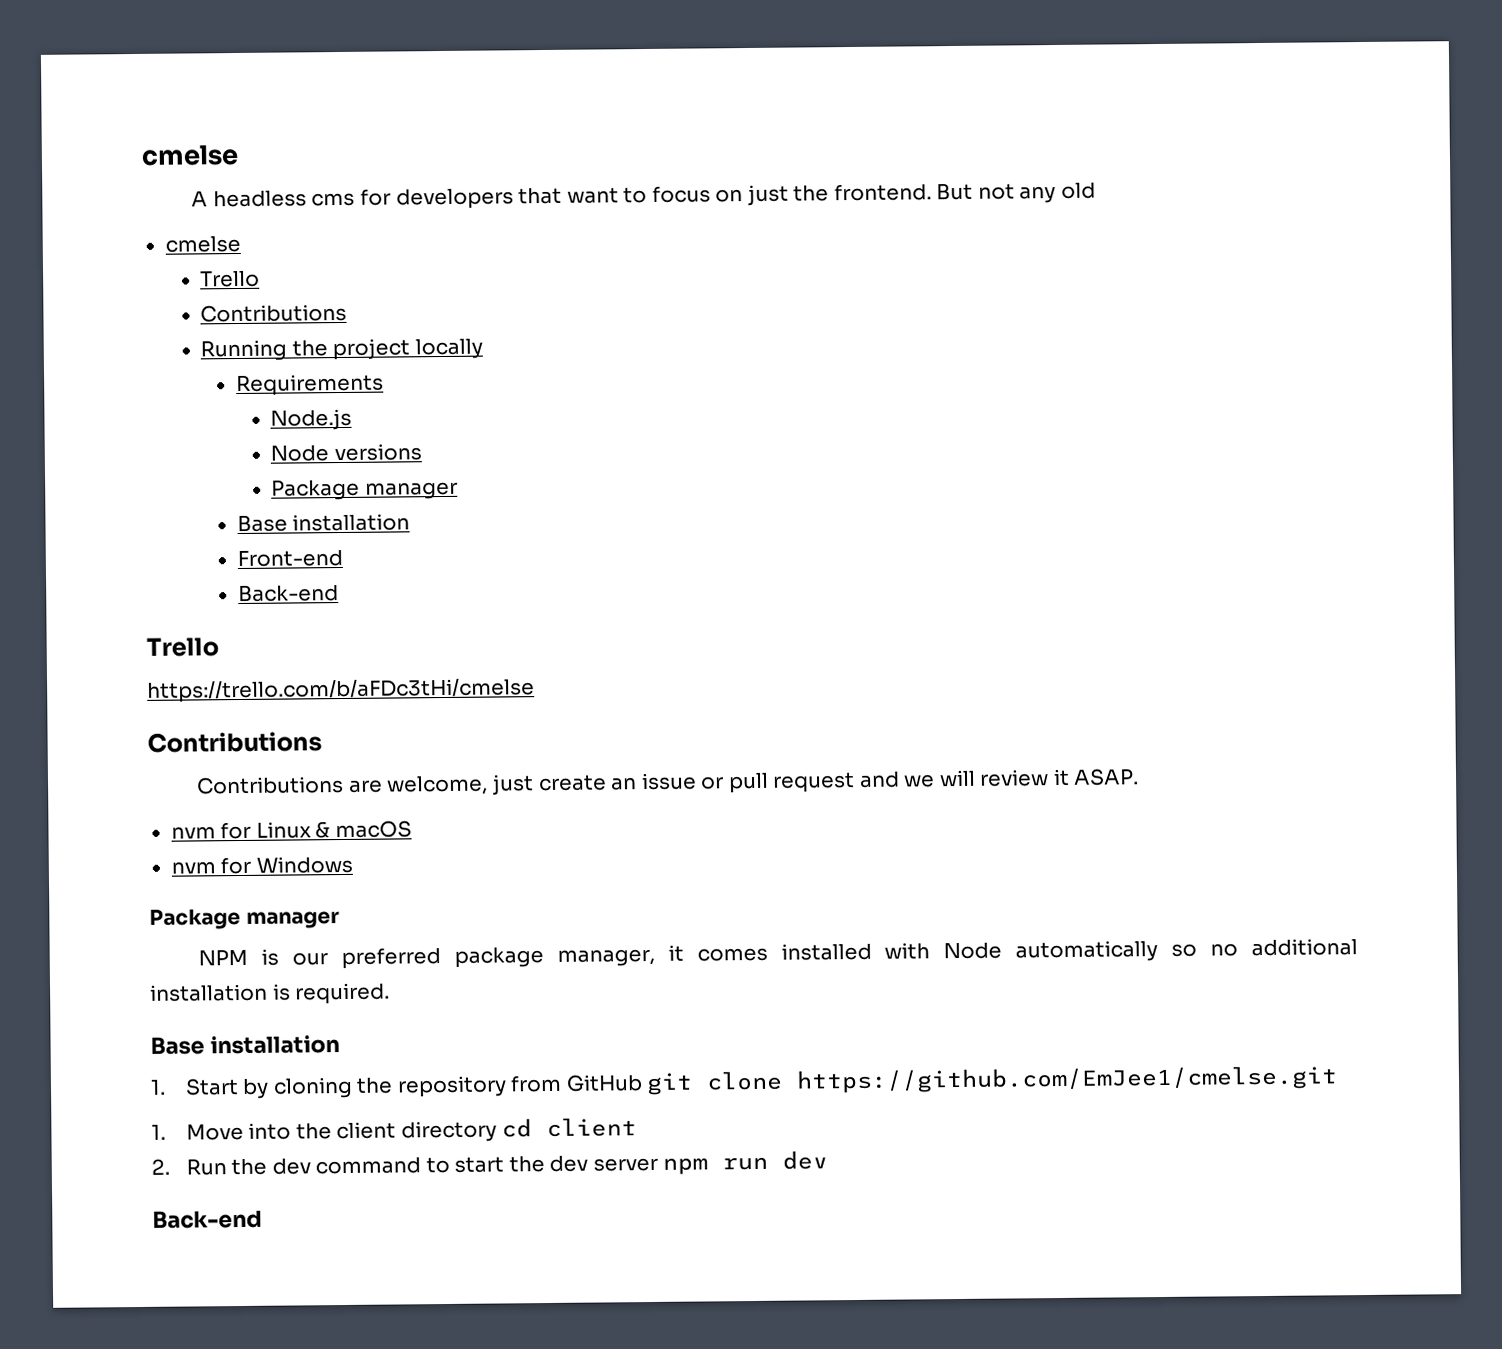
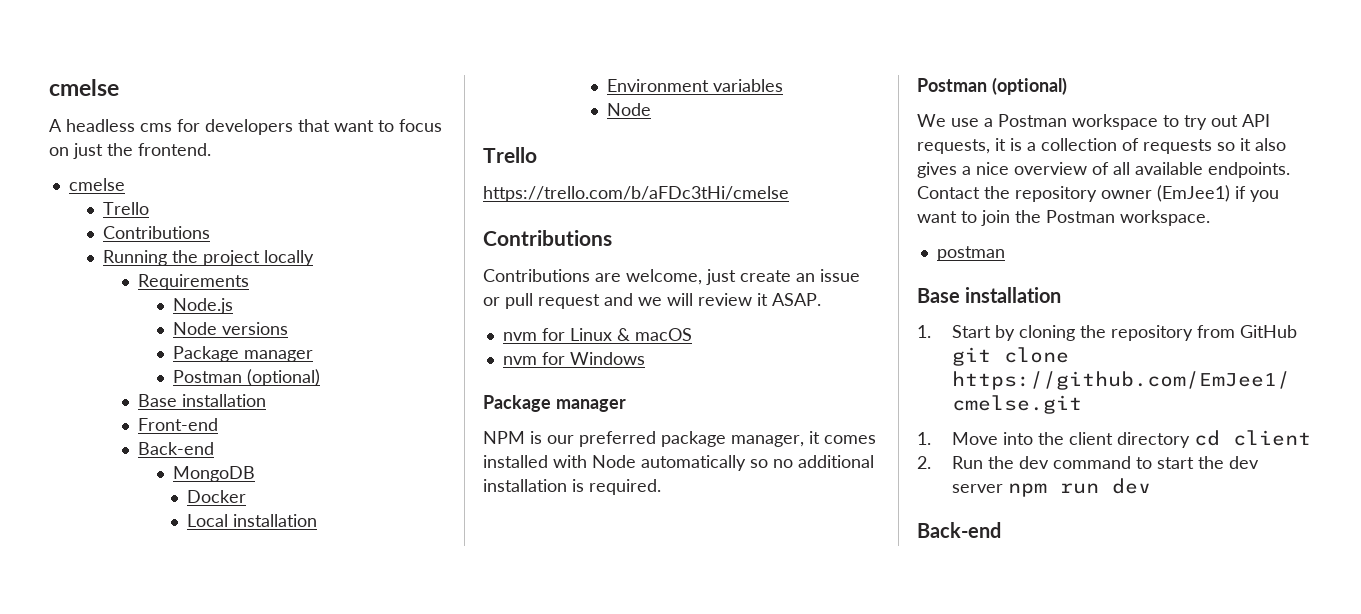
[936,182,1096,204] But not any old -> (211, 149) none
(458, 490) none -> [172,369,320,386] // Postman (optional)
(339, 593) none -> [172,466,255,482] [187,490,247,503] [187,514,318,527] [606,79,783,92] [606,103,651,116] // MongoDB // Docker // Local installation // Environment variables // Node
(391, 993) none -> [917,77,1067,95] [917,114,1270,130] [917,138,1286,154] [917,162,1290,178] [917,185,1279,202] [917,210,1210,226] [936,246,1005,261] // Postman (optional) // We use a Postman workspace to try out API requests, it is a collection of requests so it also gives a nice overview of all available endpoints. Contact the repository owner (EmJee1) if you want to join the Postman workspace. // postman

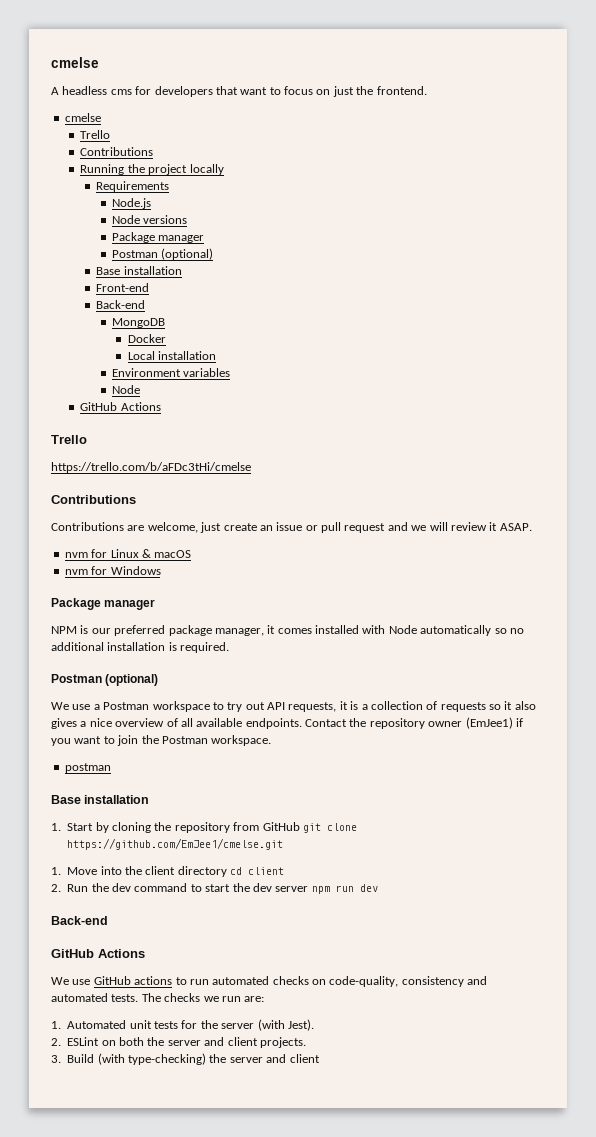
(651, 109) none -> [80,402,161,411] // GitHub Actions
(1001, 530) none -> [51,949,145,958] [51,976,488,987] [51,993,265,1002] [51,1019,314,1031] [51,1037,306,1048] [51,1053,320,1065] // GitHub Actions // We use GitHub actions to run automated checks on code-quality, consistency and automated tests. The checks we run are: // 1. Automated unit tests for the server (with Jest). // 2. ESLint on both the server and client projects. // 3. Build (with type-checking) the server and client

